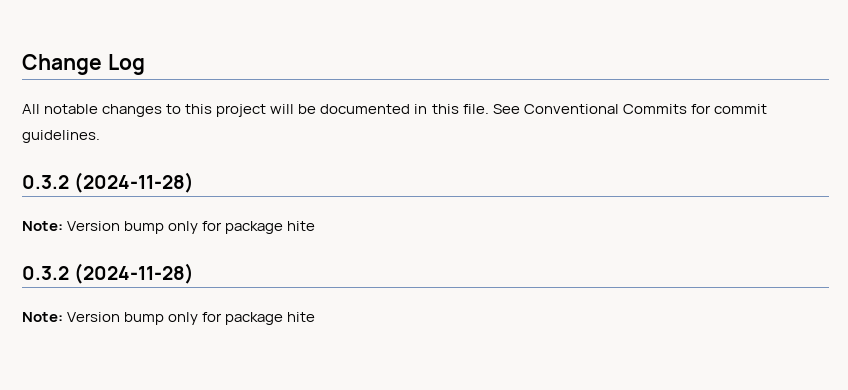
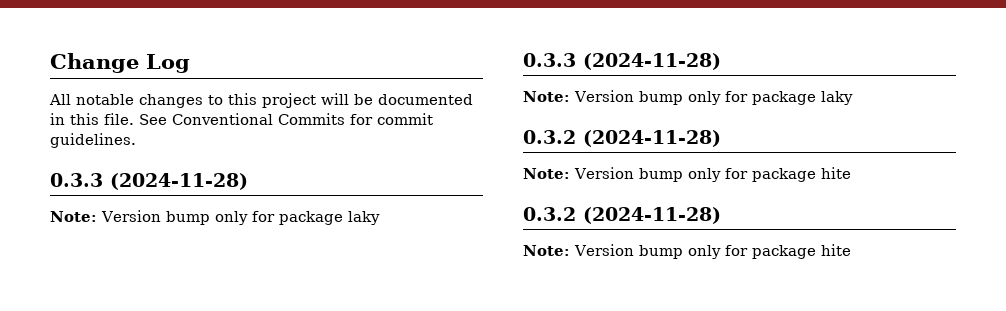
(100, 136) none -> [50,173,248,190] [50,210,380,225] [523,53,721,70] [523,90,853,105] // 0.3.3 (2024-11-28) // Note: Version bump only for package laky // 0.3.3 (2024-11-28) // Note: Version bump only for package laky

